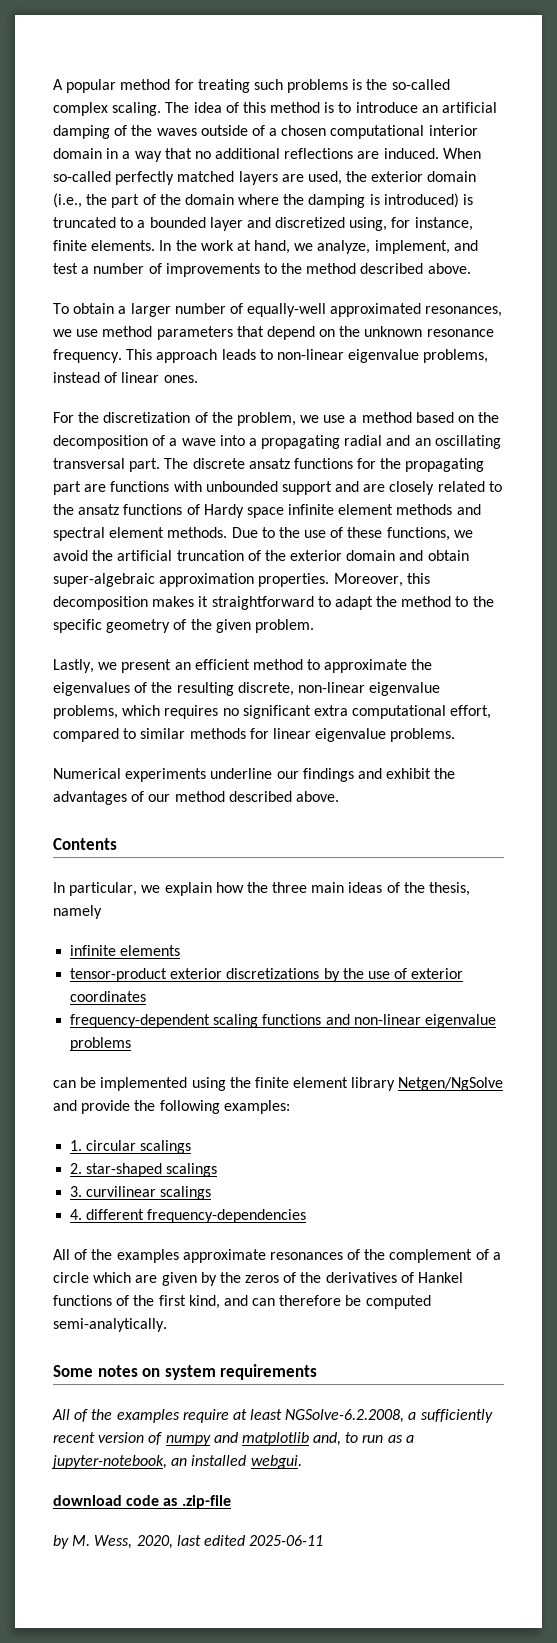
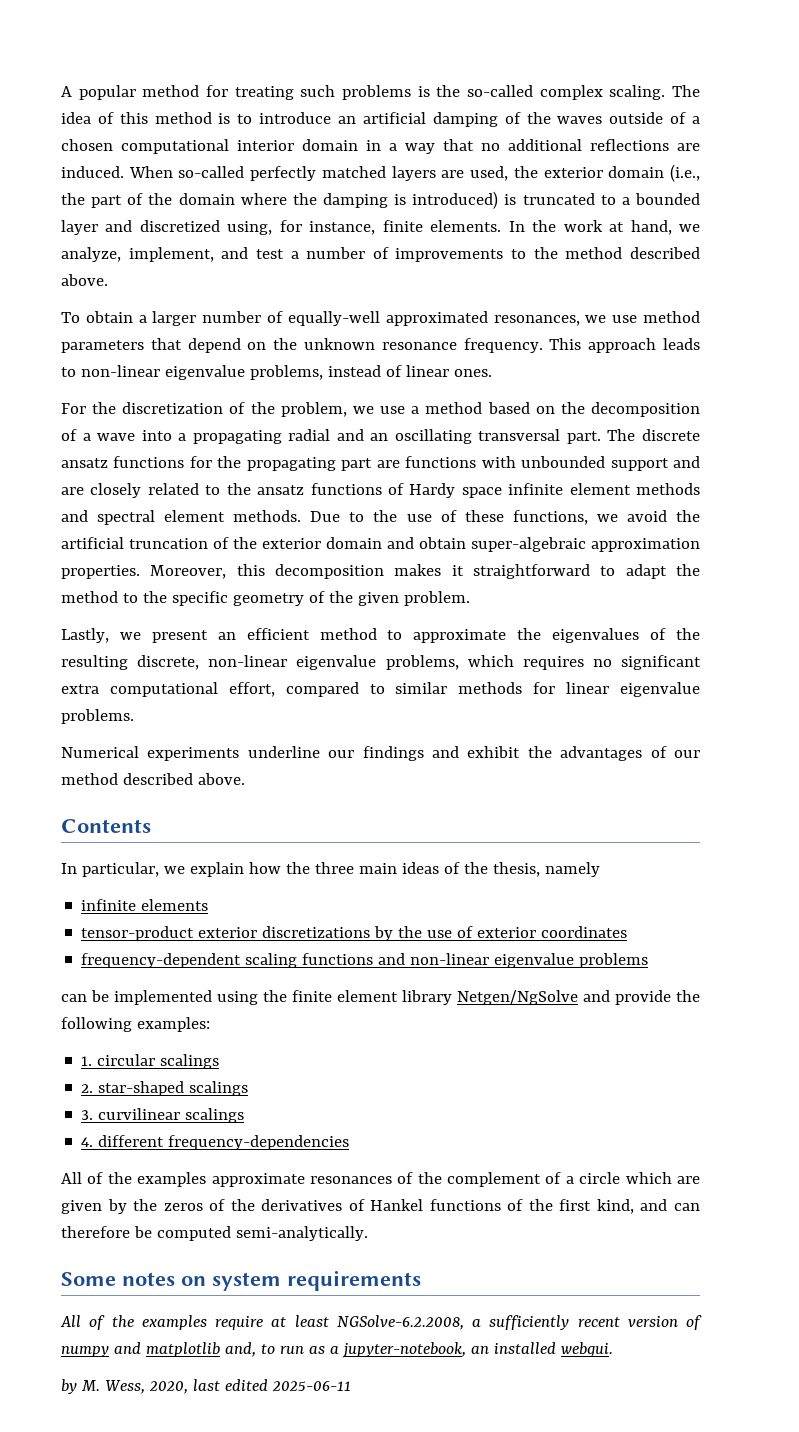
[53,1495,231,1509] // download code as .zip-file -> (613, 1349) none

